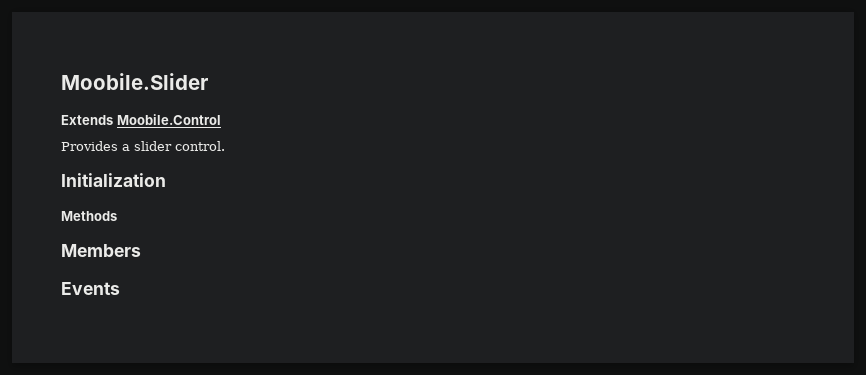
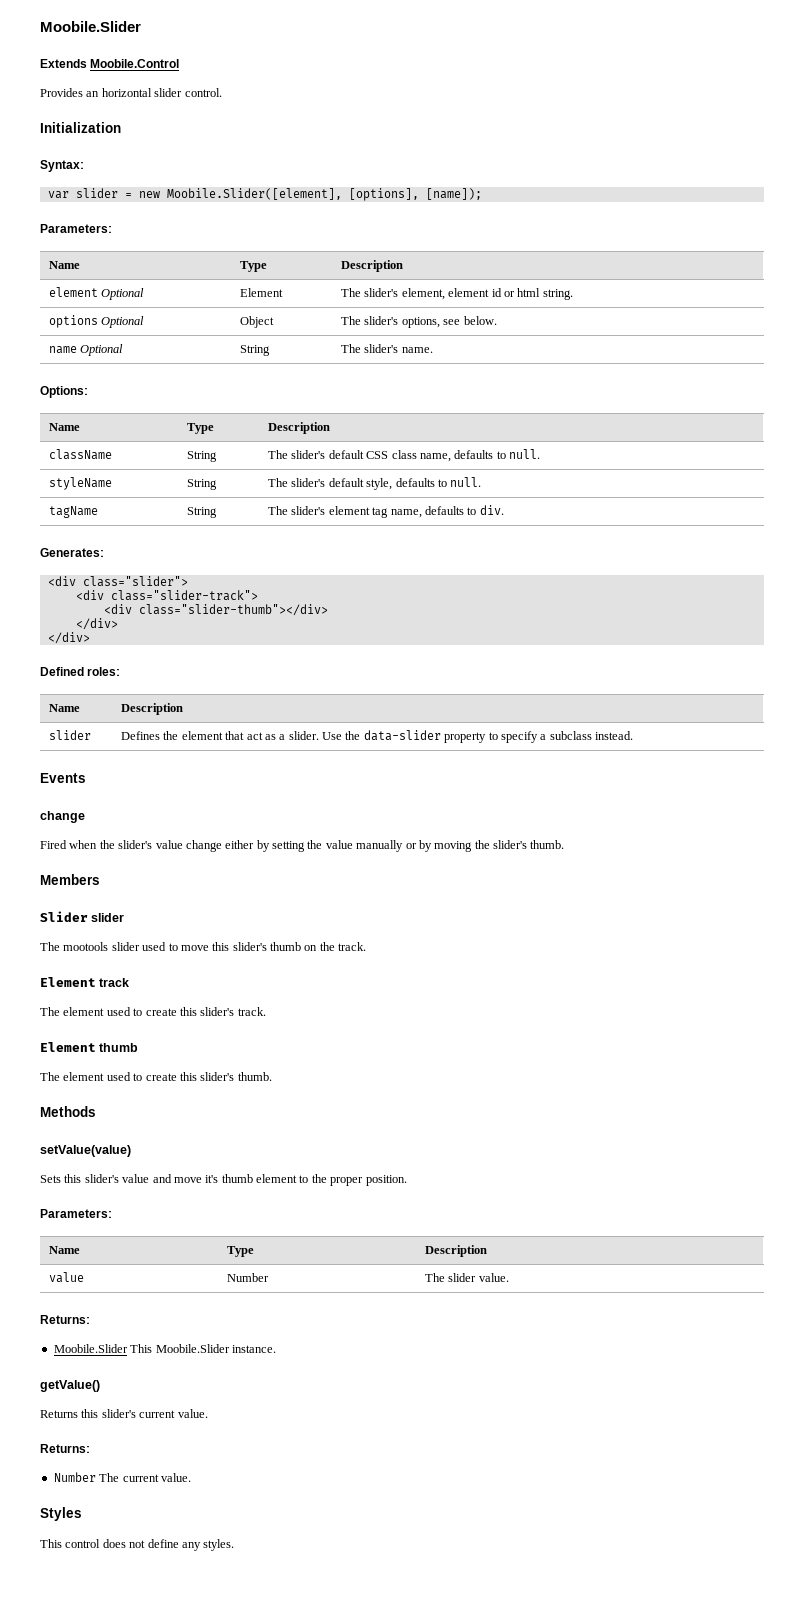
[122,144,130,151] a -> [86,88,152,97] an horizontal
[61,211,117,221] [61,244,141,257] [61,282,120,295] Methods // Members // Events -> [40,160,84,172] [47,188,482,201] [40,224,112,233] [49,261,81,269] [240,261,268,272] [341,260,404,272] [49,287,145,300] [240,288,284,297] [341,288,573,300] [49,315,145,328] [240,316,275,328] [341,316,497,328] [49,344,124,356] [240,345,271,356] [341,344,433,353] [40,386,88,398] [49,423,81,431] [187,423,215,434] [268,422,331,434] [49,449,113,460] [187,451,218,462] [268,449,541,462] [49,477,113,490] [187,479,218,490] [268,477,482,490] [49,506,99,518] [187,507,218,518] [268,505,504,518] [40,548,104,557] [47,576,188,587] [75,590,258,601] [103,604,328,616] [75,618,118,630] [47,632,90,644] [40,667,121,676] [49,704,81,712] [121,703,184,715] [49,730,92,740] [121,730,634,743] [40,773,86,783] [40,811,85,823] [40,840,565,852] [40,874,100,885] [40,911,125,922] [40,942,367,951] [40,977,130,987] [40,1007,266,1016] [40,1042,139,1052] [40,1072,272,1081] [40,1106,96,1117] [40,1145,131,1157] [40,1174,407,1186] [40,1209,112,1218] [49,1246,81,1254] [227,1246,255,1257] [425,1245,488,1257] [49,1272,85,1283] [227,1273,270,1282] [425,1273,509,1282] [40,1315,90,1324] [53,1344,276,1353] [40,1380,100,1392] [40,1409,208,1418] [40,1444,90,1453] [53,1472,191,1482] [40,1507,82,1521] [40,1539,235,1551] Syntax: // var slider = new Moobile.Slider([element], [options], [name]); // Parameters: // Name | Type | Description // element Optional | Element | The slider's element, element id or html string. // options Optional | Object | The slider's options, see below. // name Optional | String | The slider's name. // Options: // Name | Type | Description // className | String | The slider's default CSS class name, defaults to null. // styleName | String | The slider's default style, defaults to null. // tagName | String | The slider's element tag name, defaults to div. // Generates: // <div class="slider"> // <div class="slider-track"> // <div class="slider-thumb"></div> // </div> // </div> // Defined roles: // Name | Description // slider | Defines the element that act as a slider. Use the data-slider property to specify a subclass instead. // Events // change // Fired when the slider's value change either by setting the value manually or by moving the slider's thumb. // Members // Slider slider // The mootools slider used to move this slider's thumb on the track. // Element track // The element used to create this slider's track. // Element thumb // The element used to create this slider's thumb. // Methods // setValue(value) // Sets this slider's value and move it's thumb element to the proper position. // Parameters: // Name | Type | Description // value | Number | The slider value. // Returns: // Moobile.Slider This Moobile.Slider instance. // getValue() // Returns this slider's current value. // Returns: // Number The current value. // Styles // This control does not define any styles.

